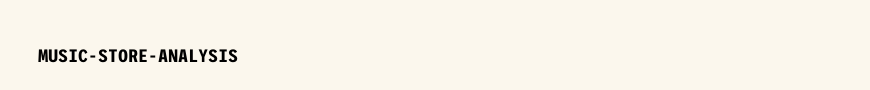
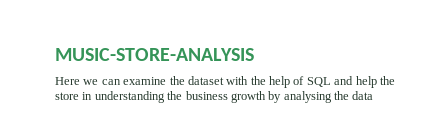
(238, 56) none -> [55,76,395,88] [55,91,374,103] // Here we can examine the dataset with the help of SQL and help the store in understanding the business growth by analysing the data

